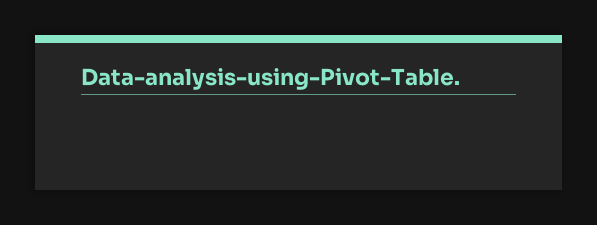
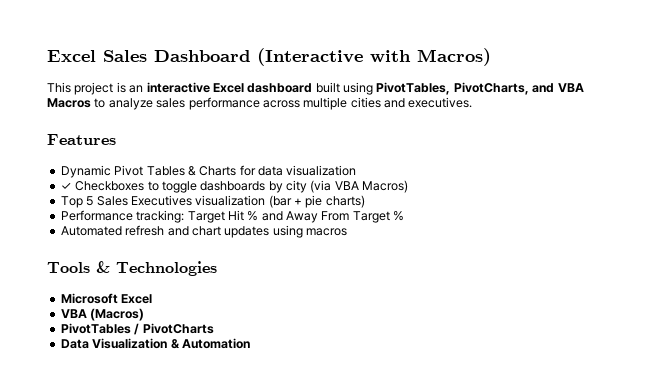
[81,68,460,90] Data-analysis-using-Pivot-Table. -> [47,48,491,66] [47,82,584,95] [47,97,473,110] [47,134,116,145] [60,165,357,178] [60,180,409,193] [60,195,365,208] [60,210,405,223] [60,225,347,238] [47,261,217,276] [60,293,153,304] [60,308,145,321] [60,323,214,335] [60,338,250,349] Excel Sales Dashboard (Interactive with Macros) // This project is an interactive Excel dashboard built using PivotTables, PivotCharts, and VBA Macros to analyze sales performance across multiple cities and executives. // Features // Dynamic Pivot Tables & Charts for data visualization // ✓ Checkboxes to toggle dashboards by city (via VBA Macros) // Top 5 Sales Executives visualization (bar + pie charts) // Performance tracking: Target Hit % and Away From Target % // Automated refresh and chart updates using macros // Tools & Technologies // Microsoft Excel // VBA (Macros) // PivotTables / PivotCharts // Data Visualization & Automation

